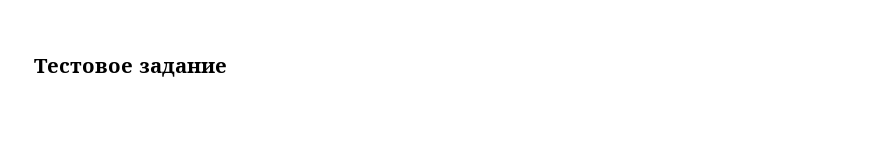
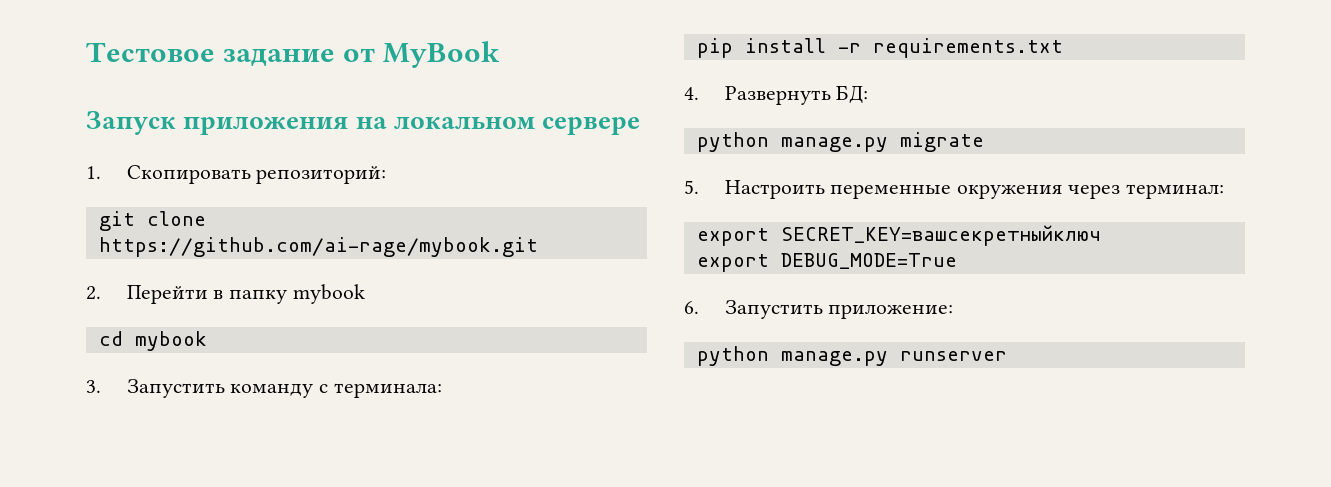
(227, 69) none -> [343,41,501,68] [86,111,641,135] [86,165,387,184] [98,211,206,231] [98,237,538,257] [86,284,366,304] [98,331,207,351] [86,379,443,398] [696,38,1063,58] [684,85,869,105] [696,132,984,152] [684,180,1224,199] [696,225,1101,246] [696,253,957,272] [684,300,954,319] [696,346,1007,366] от MyBook // Запуск приложения на локальном сервере // 1. Скопировать репозиторий: // git clone https://github.com/ai-rage/mybook.git // 2. Перейти в папку mybook // cd mybook // 3. Запустить команду с терминала: // pip install -r requirements.txt // 4. Развернуть БД: // python manage.py migrate // 5. Настроить переменные окружения через терминал: // export SECRET_KEY=вашсекретныйключ // export DEBUG_MODE=True // 6. Запустить приложение: // python manage.py runserver

